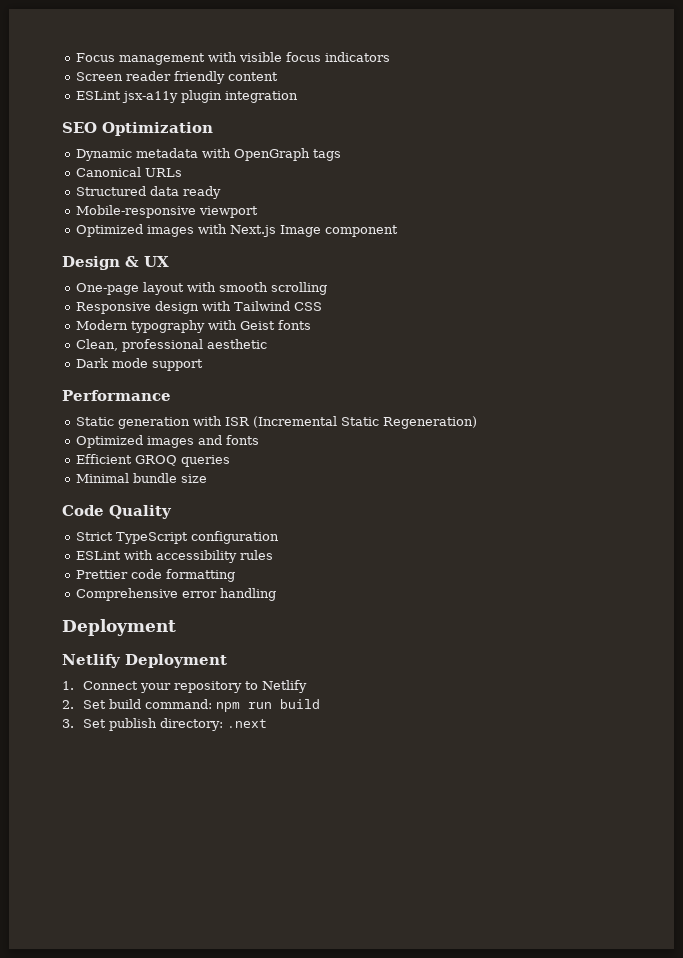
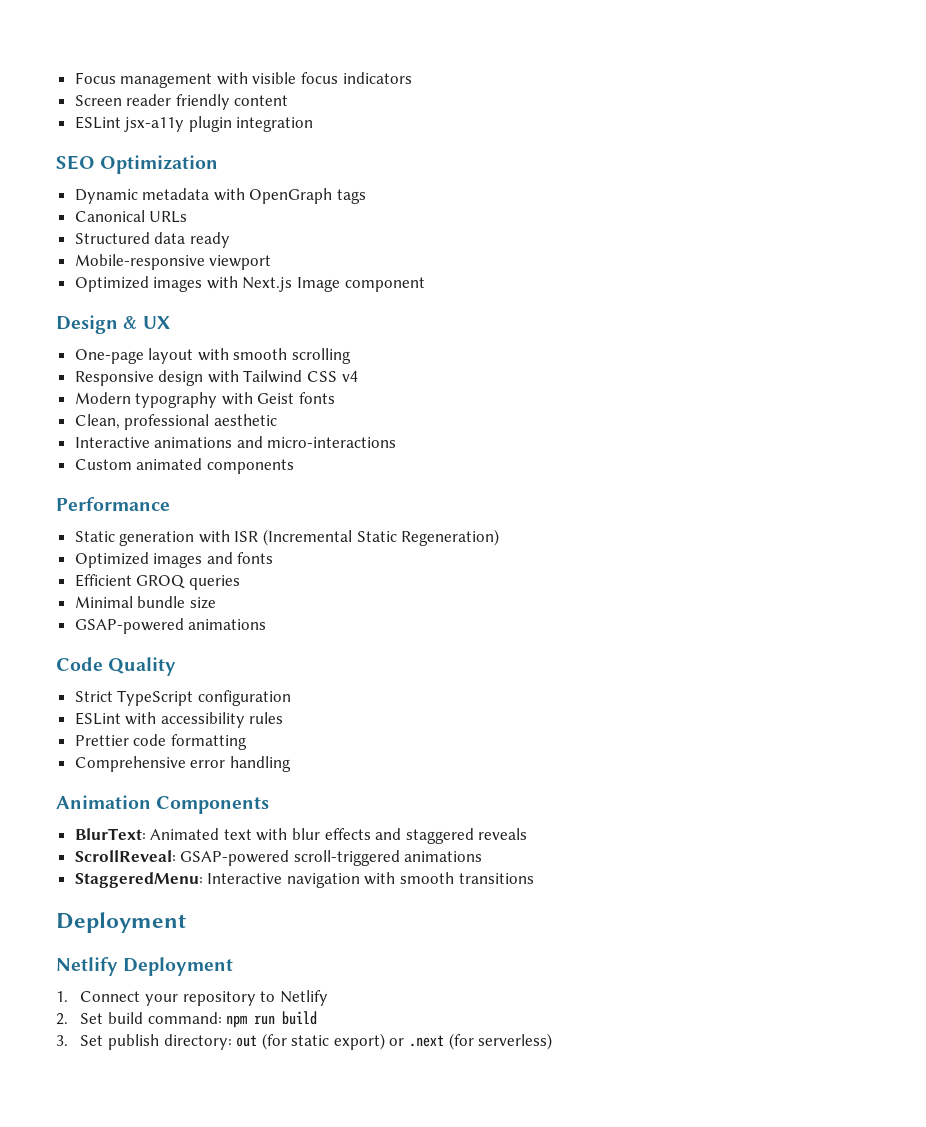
(323, 306) none -> [341,371,358,382] v4
[76,358,204,371] Dark mode support -> [74,436,397,448] [74,458,294,474] Interactive animations and micro-interactions // Custom animated components
(208, 478) none -> [74,618,267,634] // GSAP-powered animations
(277, 594) none -> [56,795,270,814] [74,828,528,844] [74,850,483,866] [74,872,534,888] // Animation Components // BlurText: Animated text with blur effects and staggered reveals // ScrollReveal: GSAP-powered scroll-triggered animations // StaggeredMenu: Interactive navigation with smooth transitions
[227,719,268,728] .next -> [236,1033,553,1050] out (for static export) or .next (for serverless)

